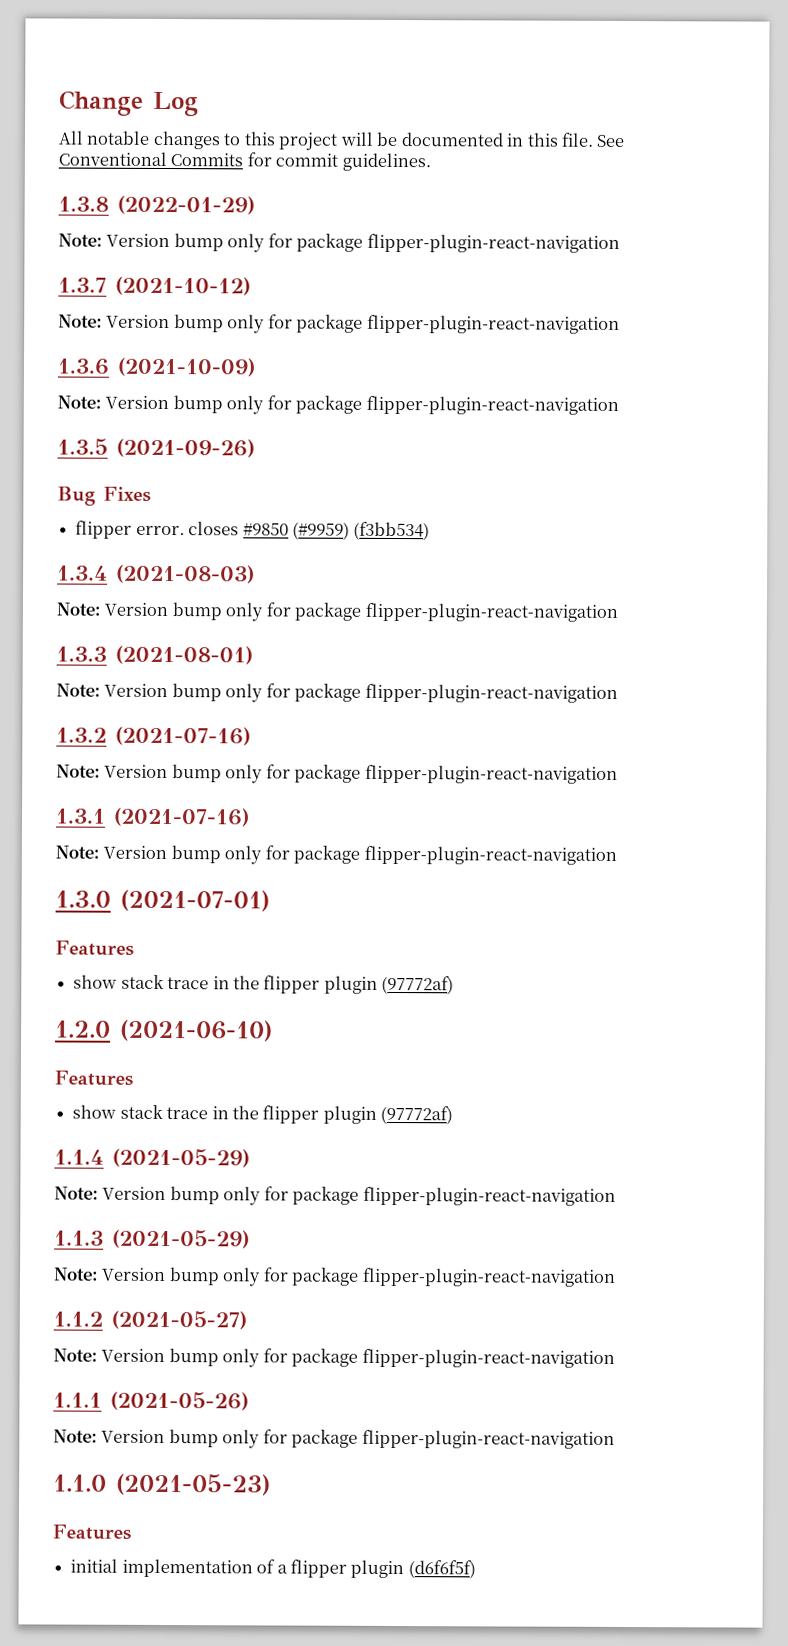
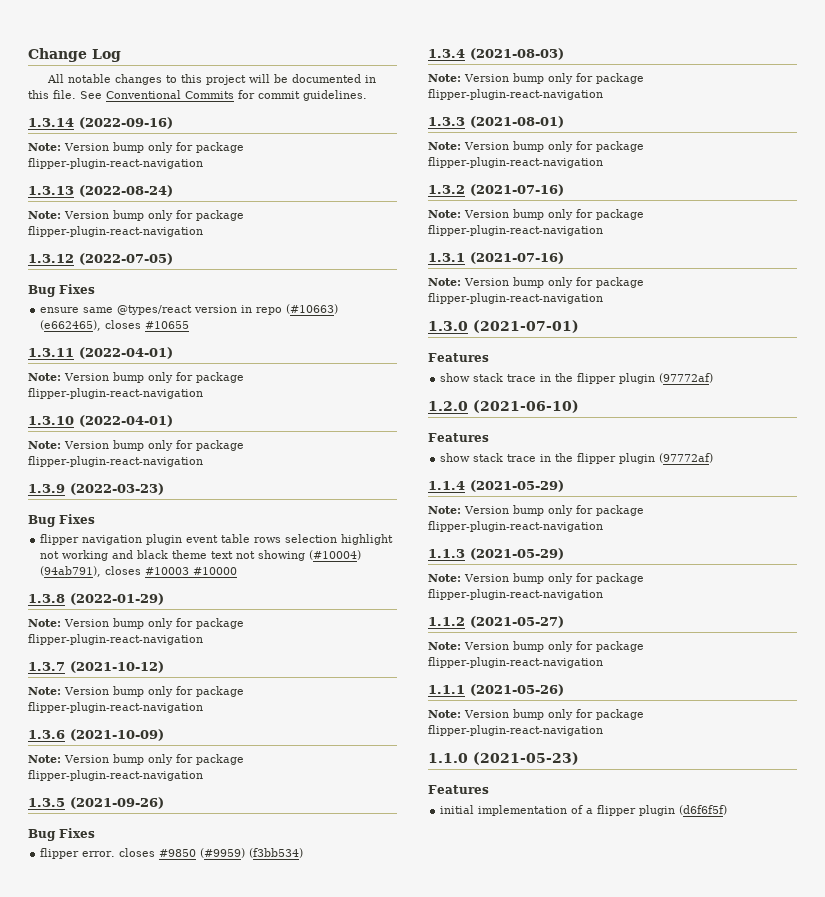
(431, 162) none -> [28,117,173,129] [28,142,244,153] [28,158,203,169] [28,185,173,197] [28,210,244,221] [28,226,203,237] [28,253,173,265] [28,284,95,297] [40,304,339,315] [40,320,190,331] [28,347,173,359] [28,372,244,383] [28,388,203,399] [28,415,173,427] [28,440,244,451] [28,456,203,467] [28,483,164,495] [28,514,95,527] [40,534,394,545] [40,550,362,561] [40,566,238,577] // 1.3.14 (2022-09-16) // Note: Version bump only for package flipper-plugin-react-navigation // 1.3.13 (2022-08-24) // Note: Version bump only for package flipper-plugin-react-navigation // 1.3.12 (2022-07-05) // Bug Fixes // ensure same @types/react version in repo (#10663) (e662465), closes #10655 // 1.3.11 (2022-04-01) // Note: Version bump only for package flipper-plugin-react-navigation // 1.3.10 (2022-04-01) // Note: Version bump only for package flipper-plugin-react-navigation // 1.3.9 (2022-03-23) // Bug Fixes // flipper navigation plugin event table rows selection highlight not working and black theme text not showing (#10004) (94ab791), closes #10003 #10000

